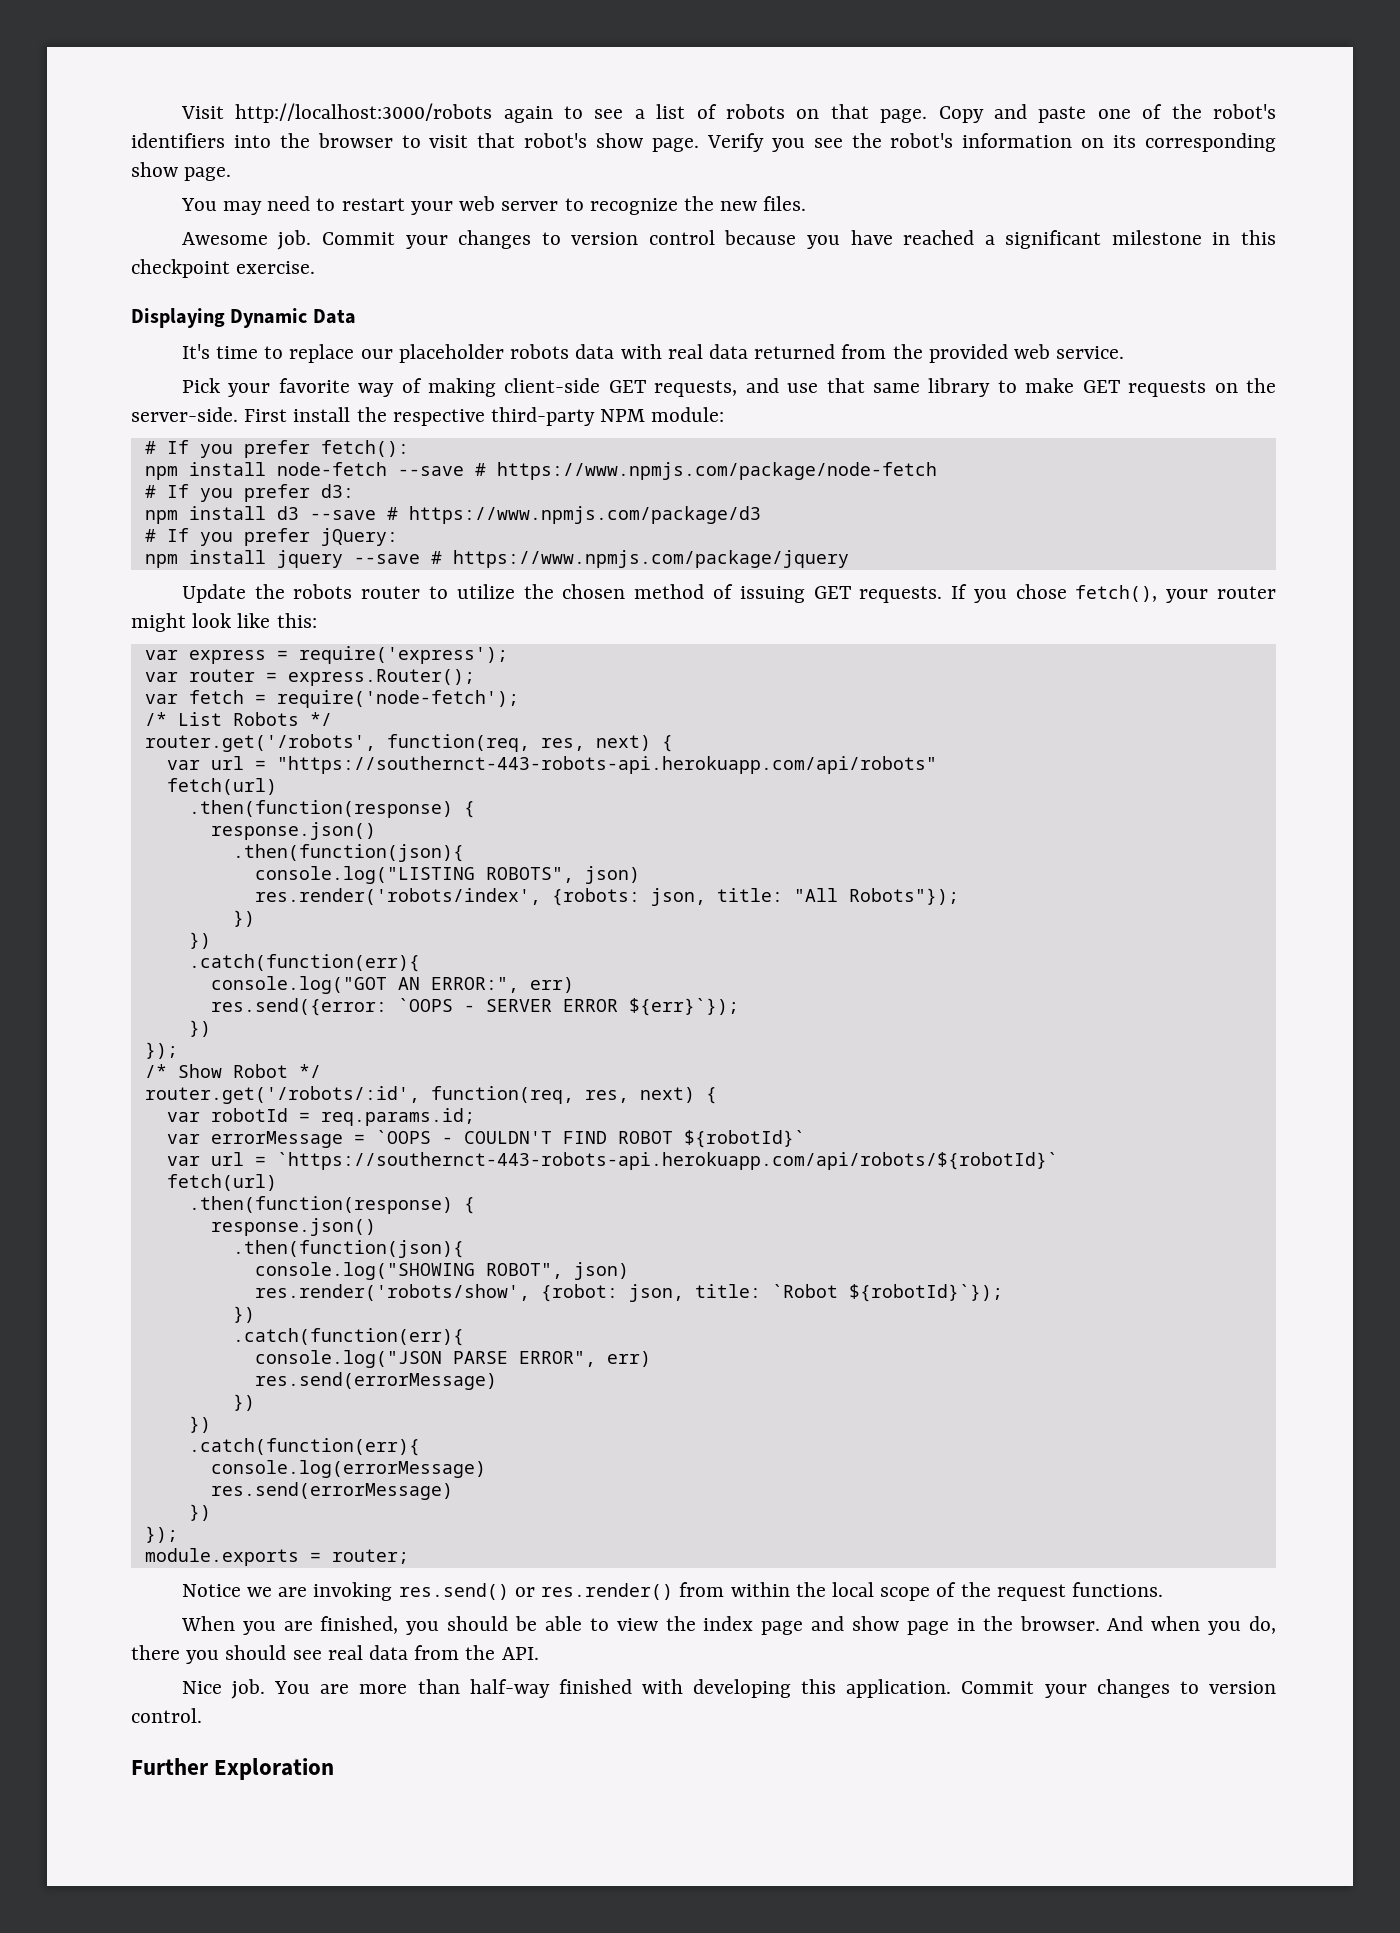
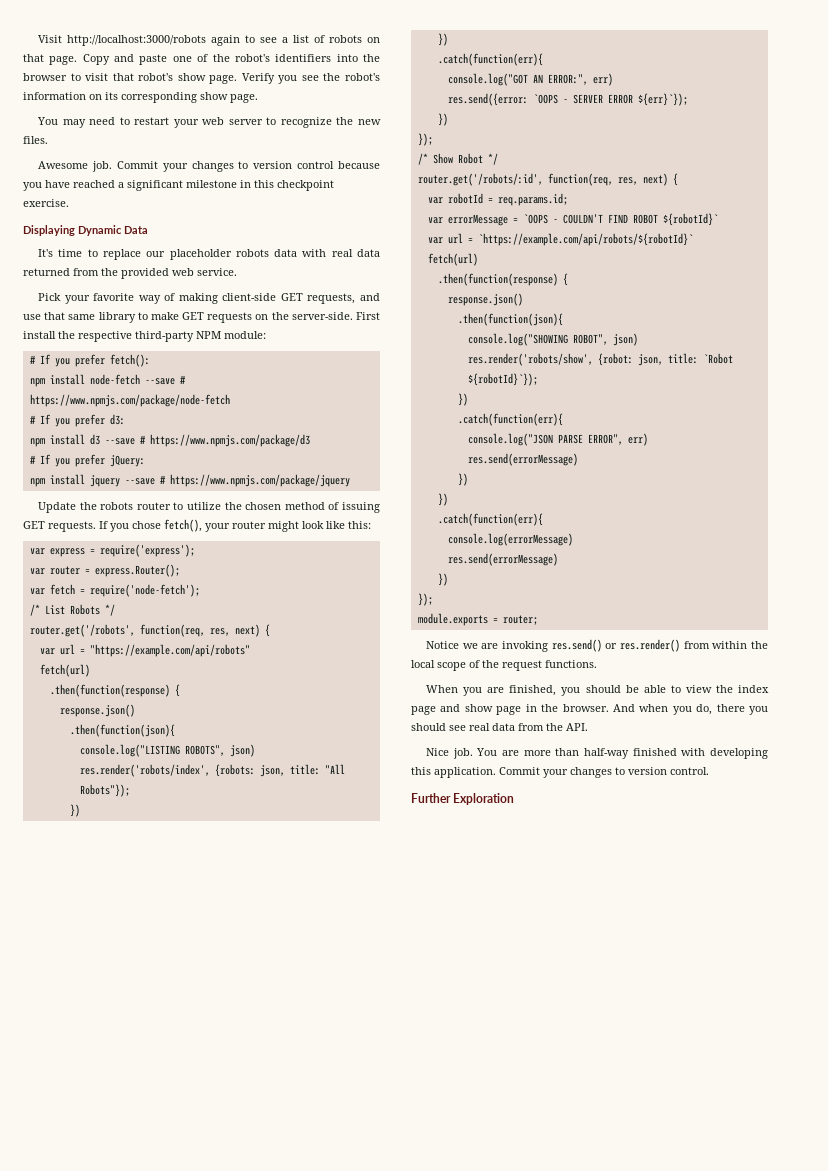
[276,756,937,774] "https://southernct-443-robots-api.herokuapp.com/api/robots" -> [89,644,250,657] "https://example.com/api/robots"
[276,1152,1058,1170] `https://southernct-443-robots-api.herokuapp.com/api/robots/${robotId}` -> [477,233,693,246] `https://example.com/api/robots/${robotId}`

